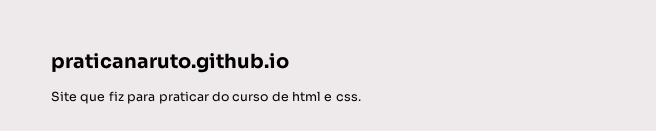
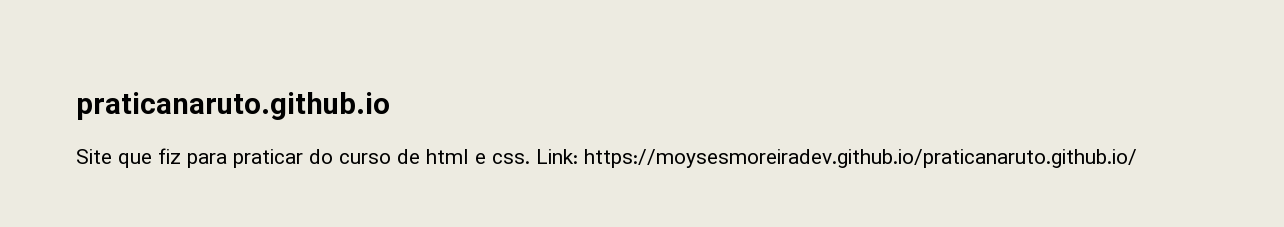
(361, 98) none -> [536,149,1137,168] Link: https://moysesmoreiradev.github.io/praticanaruto.github.io/

